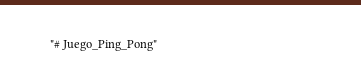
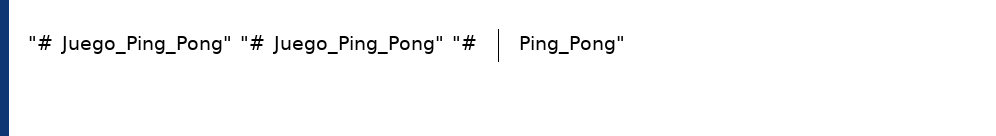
[50,40,158,51] "# Juego_Ping_Pong" -> [28,35,625,54] "# Juego_Ping_Pong" "# Juego_Ping_Pong" "# Ping_Pong"

